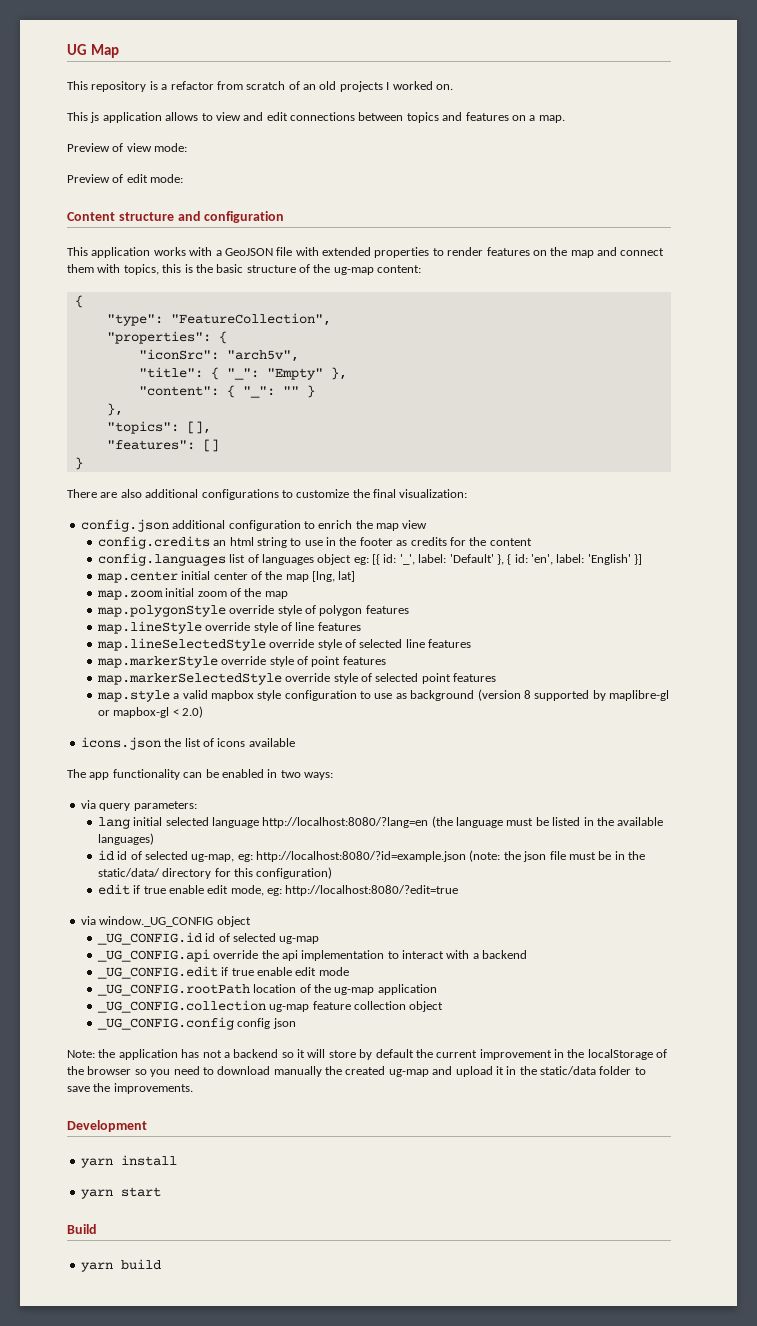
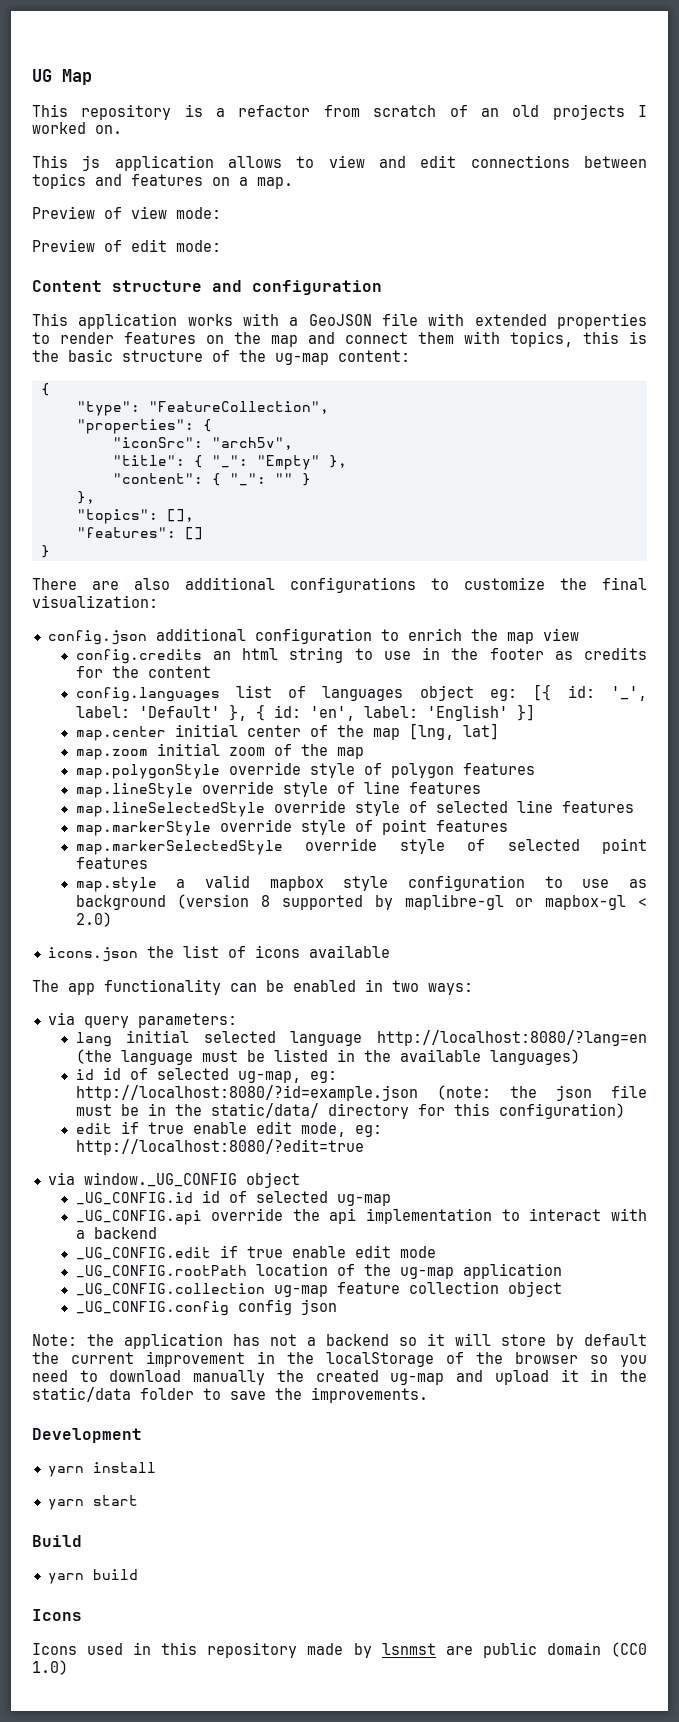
(161, 1264) none -> [32,1609,82,1621] [32,1642,647,1658] [32,1660,68,1675] // Icons // Icons used in this repository made by lsnmst are public domain (CC0 1.0)

